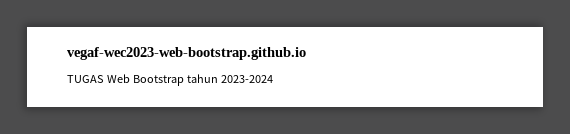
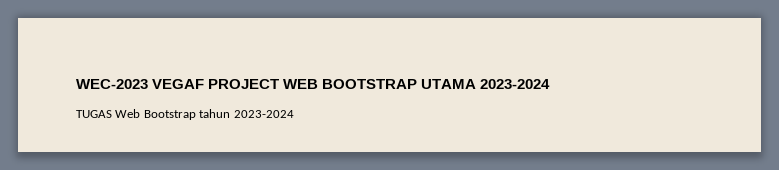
[67,47,306,60] vegaf-wec2023-web-bootstrap.github.io -> [76,79,551,89] WEC-2023 VEGAF PROJECT WEB BOOTSTRAP UTAMA 2023-2024

